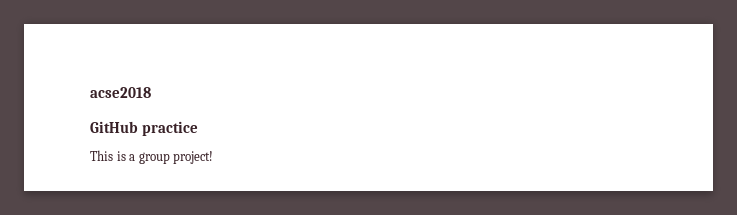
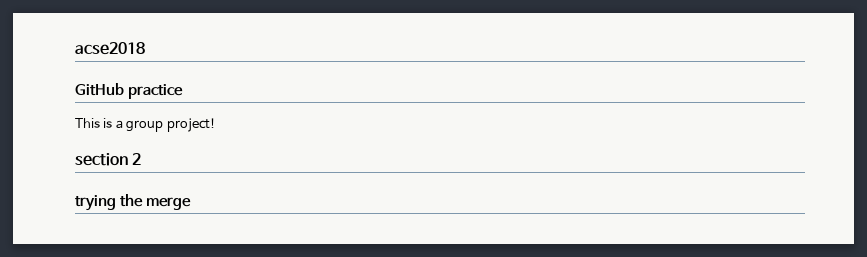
(214, 157) none -> [75,153,142,166] [75,194,191,211] // section 2 // trying the merge

